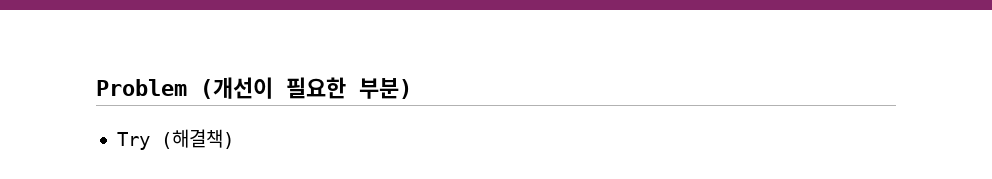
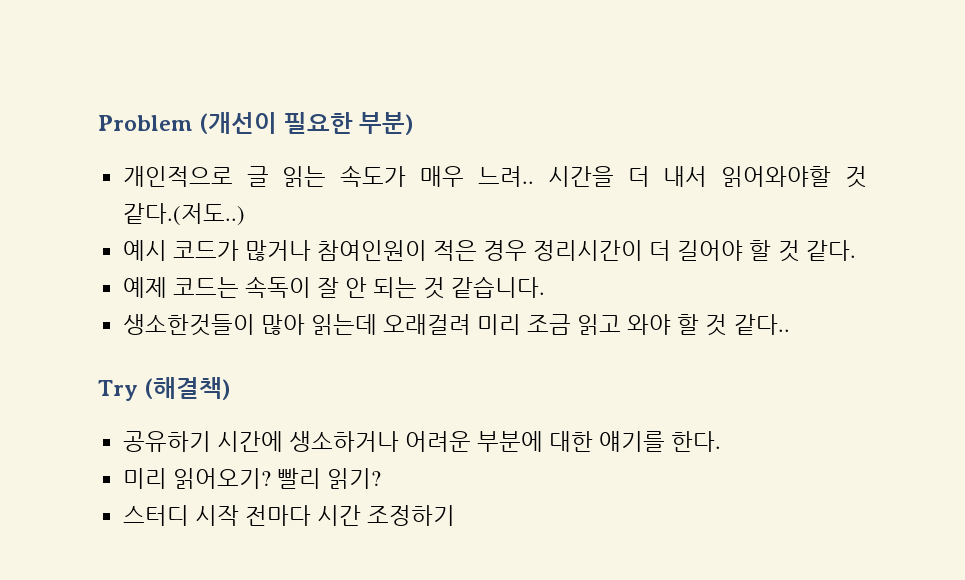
[116,129,234,150] Try (해결책) -> [122,165,868,188] [122,203,245,226] [122,240,856,262] [122,276,546,299] [122,314,790,336] [98,377,231,401] [122,431,722,452] [122,468,381,489] [122,505,456,526] 개인적으로 글 읽는 속도가 매우 느려.. 시간을 더 내서 읽어와야할 것 같다.(저도..) // 예시 코드가 많거나 참여인원이 적은 경우 정리시간이 더 길어야 할 것 같다. // 예제 코드는 속독이 잘 안 되는 것 같습니다. // 생소한것들이 많아 읽는데 오래걸려 미리 조금 읽고 와야 할 것 같다.. // Try (해결책) // 공유하기 시간에 생소하거나 어려운 부분에 대한 얘기를 한다. // 미리 읽어오기? 빨리 읽기? // 스터디 시작 전마다 시간 조정하기

